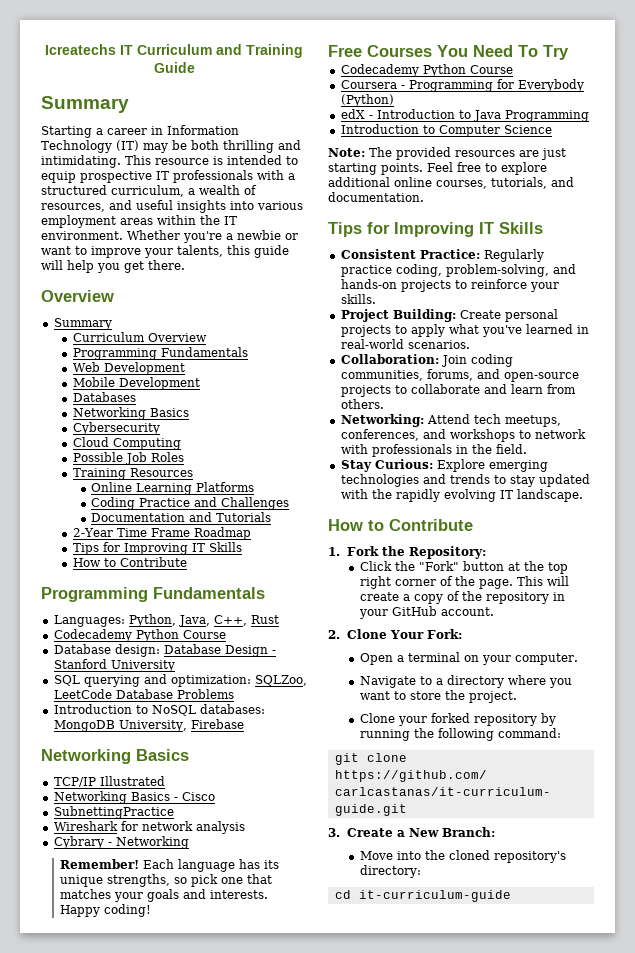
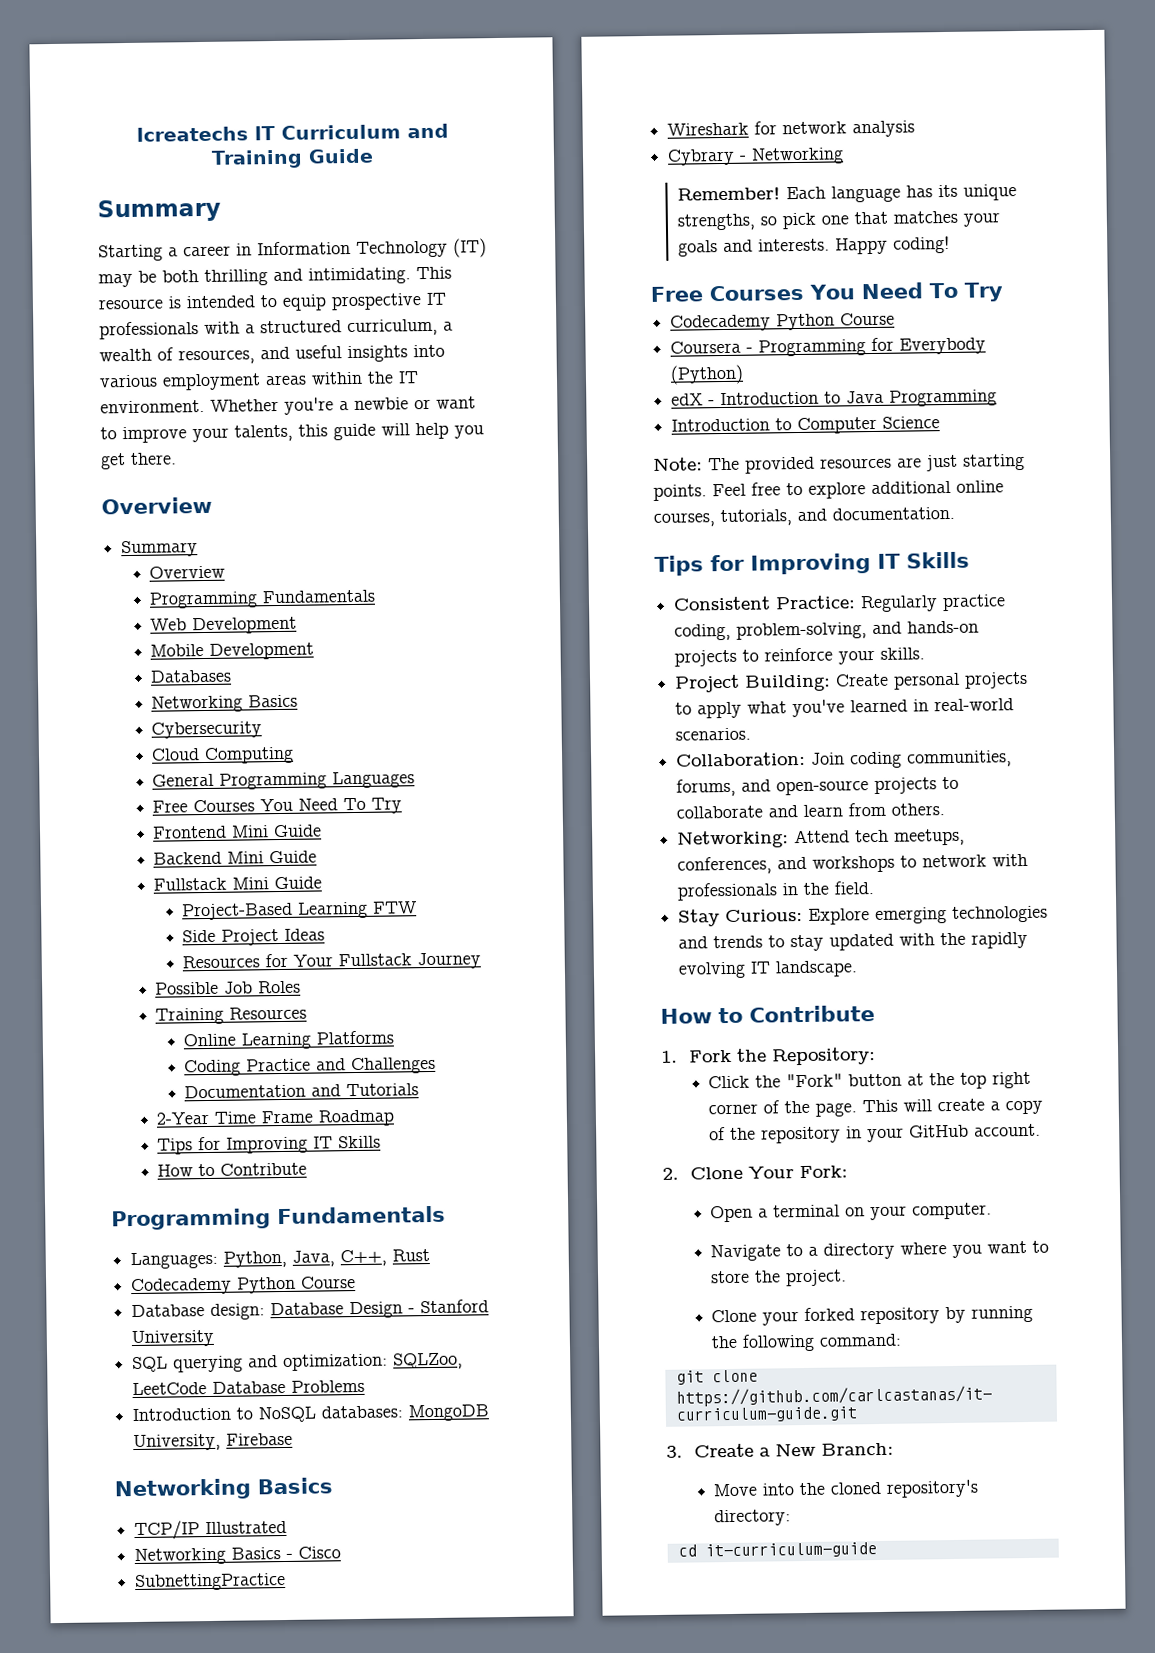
[72,332,145,342] Curriculum -> (199, 549) none
(181, 444) none -> [152,771,416,790] [152,797,403,814] [152,824,323,839] [153,850,318,865] [153,876,323,891] [182,901,418,921] [182,928,326,946] [182,952,482,970] // General Programming Languages // Free Courses You Need To Try // Frontend Mini Guide // Backend Mini Guide // Fullstack Mini Guide // Project-Based Learning FTW // Side Project Ideas // Resources for Your Fullstack Journey

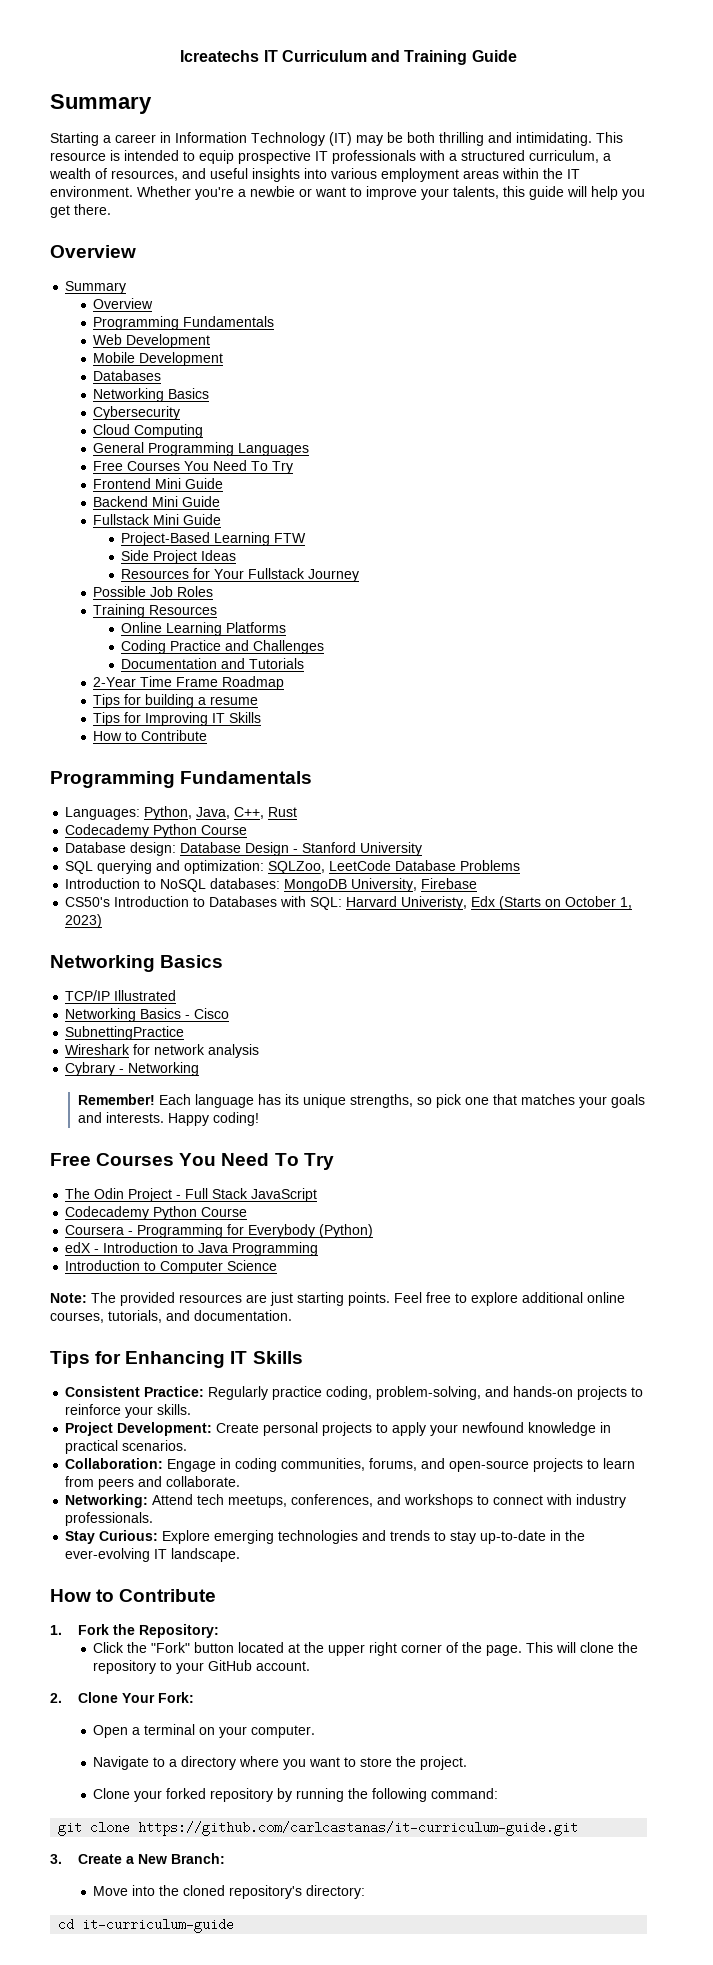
(396, 1118) none -> [93,694,259,708] // Tips for building a resume
(294, 1439) none -> [65,896,633,910] [65,914,103,928] // CS50's Introduction to Databases with SQL: Harvard Univeristy, Edx (Starts on October 1, 2023)
(1003, 292) none -> [65,1188,318,1202] // The Odin Project - Full Stack JavaScript
[750,553,871,575] Improving -> [125,1351,226,1368] Enhancing
[744,674,832,692] Building: -> [117,1422,213,1436] Development:
[747,698,1015,718] what you've learned in real-world -> [430,1422,612,1436] [65,1440,119,1454] your newfound knowledge in practical
[811,752,846,765] Join -> [167,1458,232,1472] Engage in
[676,802,946,819] collaborate and learn from others. -> [603,1458,636,1469] [65,1476,241,1490] learn from peers and collaborate.
[922,853,1029,868] [677,881,875,901] network with professionals in the field. -> [493,1494,627,1508] [65,1512,154,1526] connect with industry professionals.
[829,931,1029,951] [678,961,747,979] updated with the rapidly evolving -> [480,1530,586,1544] [65,1548,151,1562] up-to-date in the ever-evolving
(903, 1080) none -> [238,1642,285,1653] located
[960,1072,988,1089] top -> [328,1644,366,1656] upper
[937,1098,1044,1115] [709,1127,727,1141] create a copy of -> [580,1642,615,1653] clone
[846,1126,863,1139] in -> [160,1661,173,1671] to

